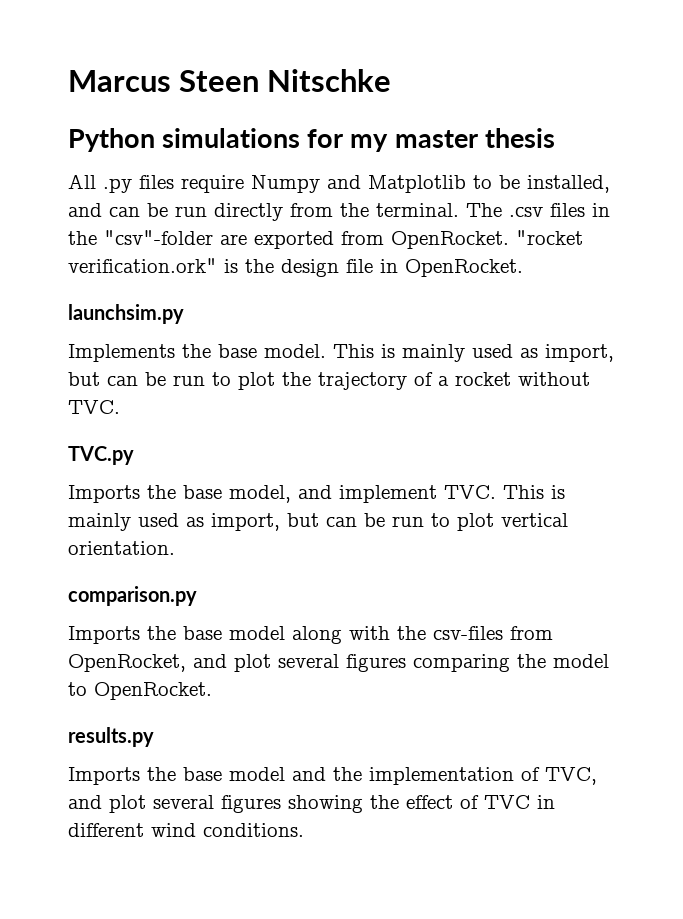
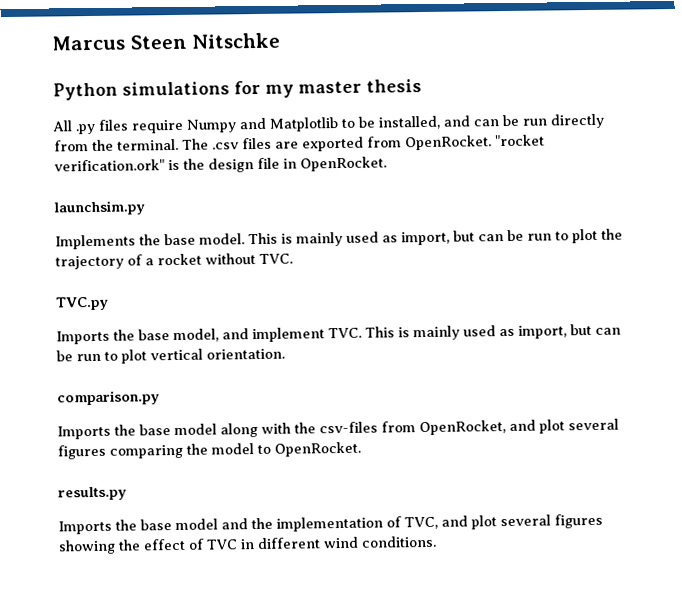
[592,203,610,217] [68,230,213,245] in the "csv"-folder -> (272, 143) none

